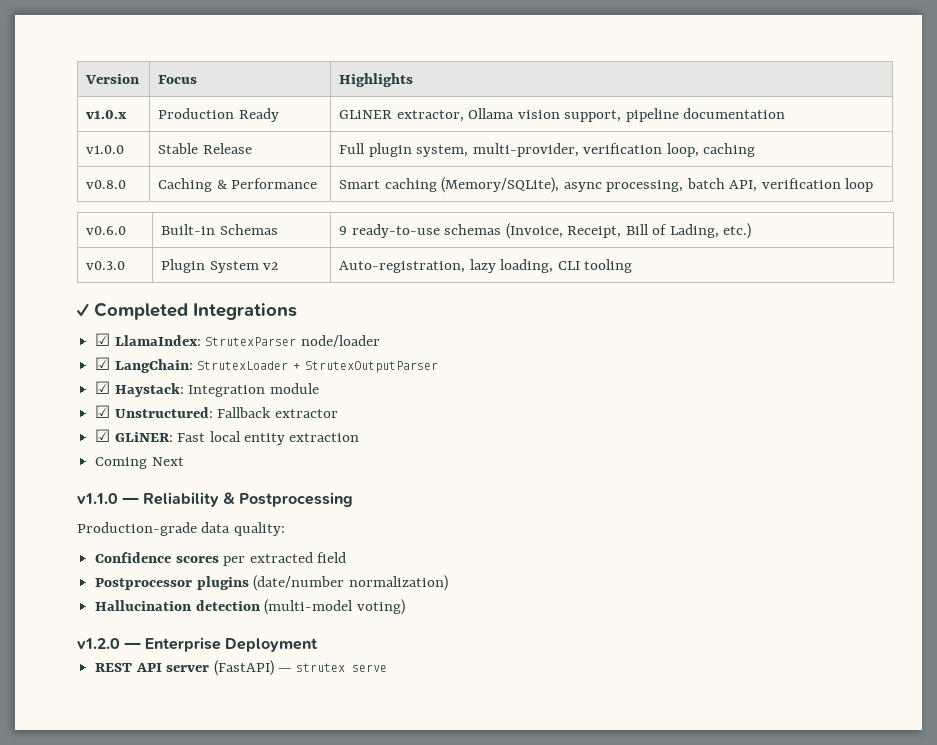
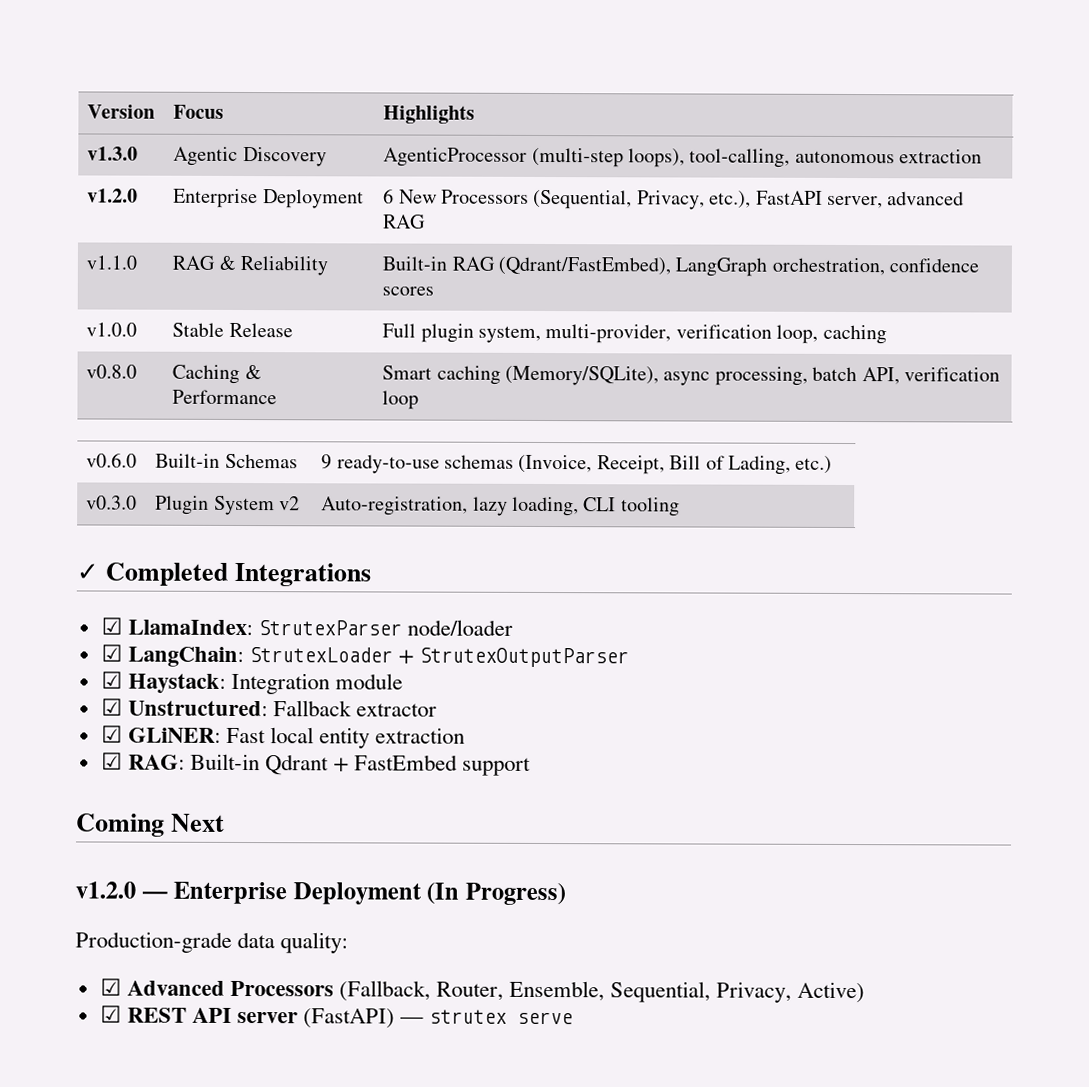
[86,110,128,119] [158,108,279,122] [339,108,786,122] v1.0.x | Production Ready | GLiNER extractor, Ollama vision support, pipeline documentation -> [87,146,139,161] [173,146,327,167] [383,147,983,168] [87,188,139,203] [173,188,364,209] [383,188,965,210] [383,214,427,229] [86,255,138,270] [172,255,328,276] [382,256,980,277] [382,286,435,296] v1.3.0 | Agentic Discovery | AgenticProcessor (multi-step loops), tool-calling, autonomous extraction // v1.2.0 | Enterprise Deployment | 6 New Processors (Sequential, Privacy, etc.), FastAPI server, advanced RAG // v1.1.0 | RAG & Reliability | Built-in RAG (Qdrant/FastEmbed), LangGraph orchestration, confidence scores
[95,457,184,469] [77,492,354,507] [77,522,285,536] [95,552,346,566] [95,575,448,591] [95,599,405,615] [77,637,317,652] Coming Next // v1.1.0 — Reliability & Postprocessing // Production-grade data quality: // Confidence scores per extracted field // Postprocessor plugins (date/number normalization) // Hallucination detection (multi-model voting) // v1.2.0 — Enterprise Deployment // -> [100,752,532,776] [76,813,226,837] [75,881,567,906] [75,931,349,954] [99,978,866,1004] [99,1005,122,1023] ☑ RAG: Built-in Qdrant + FastEmbed support // Coming Next // v1.2.0 — Enterprise Deployment (In Progress) // Production-grade data quality: // ☑ Advanced Processors (Fallback, Router, Ensemble, Sequential, Privacy, Active) // ☑

